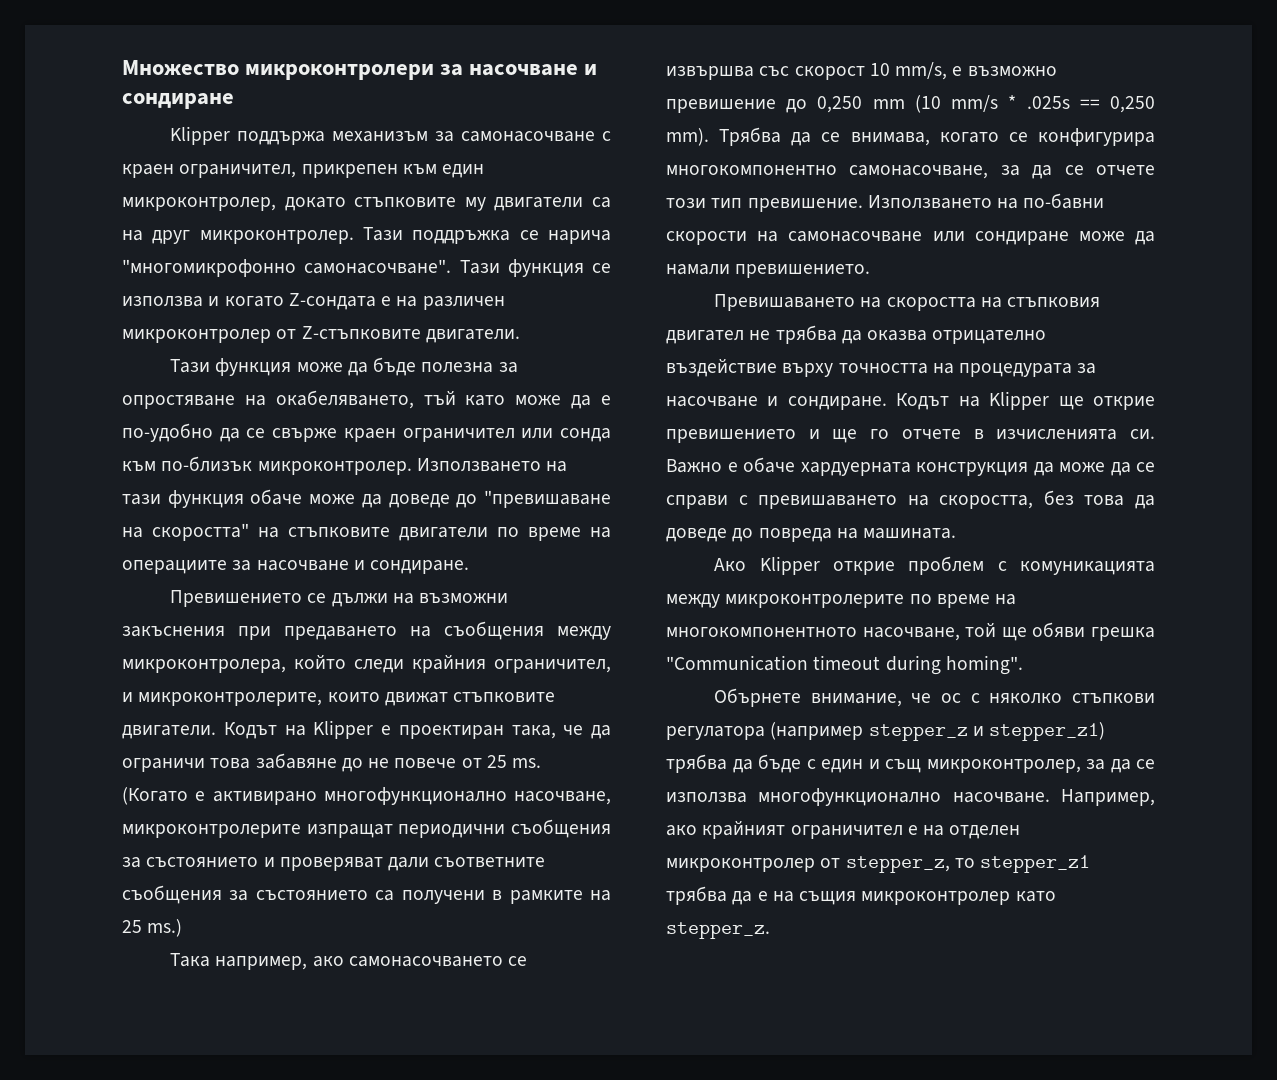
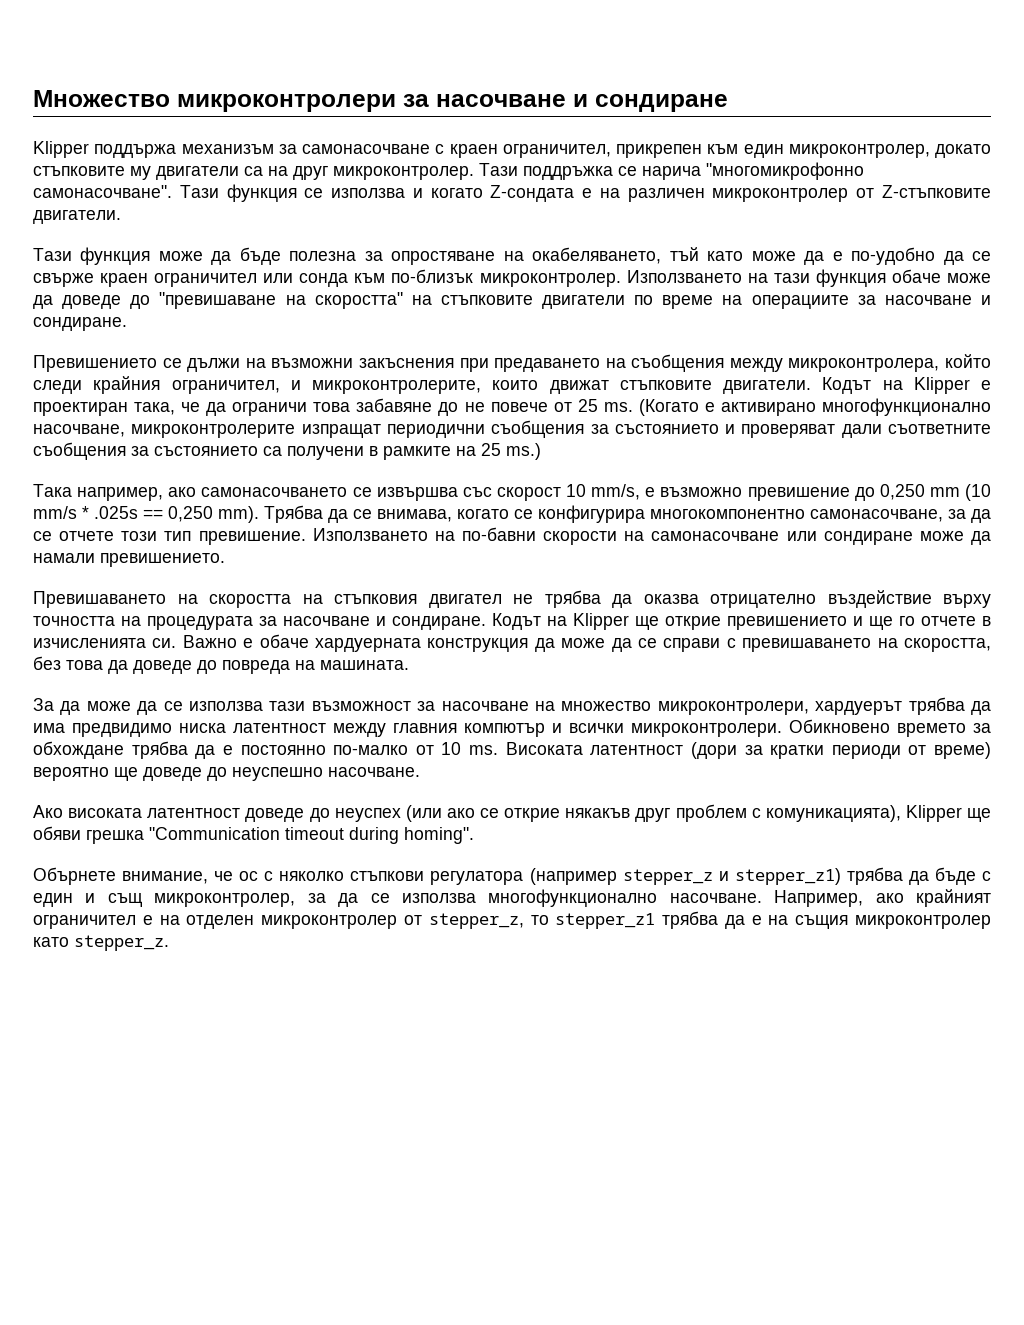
[714,556,1155,575] [666,594,1017,608] [666,622,997,641] Ако Klipper открие проблем с комуникацията между микроконтролерите по време на многокомпонентното насочване, той -> [33,697,991,715] [33,719,991,737] [33,741,991,759] [33,767,420,781] [33,804,962,822] За да може да се използва тази възможност за насочване на множество микроконтролери, хардуерът трябва да има предвидимо ниска латентност между главния компютър и всички микроконтролери. Обикновено времето за обхождане трябва да е постоянно по-малко от 10 ms. Високата латентност (дори за кратки периоди от време) вероятно ще доведе до неуспешно насочване. // Ако високата латентност доведе до неуспех (или ако се открие някакъв друг проблем с комуникацията), Klipper

